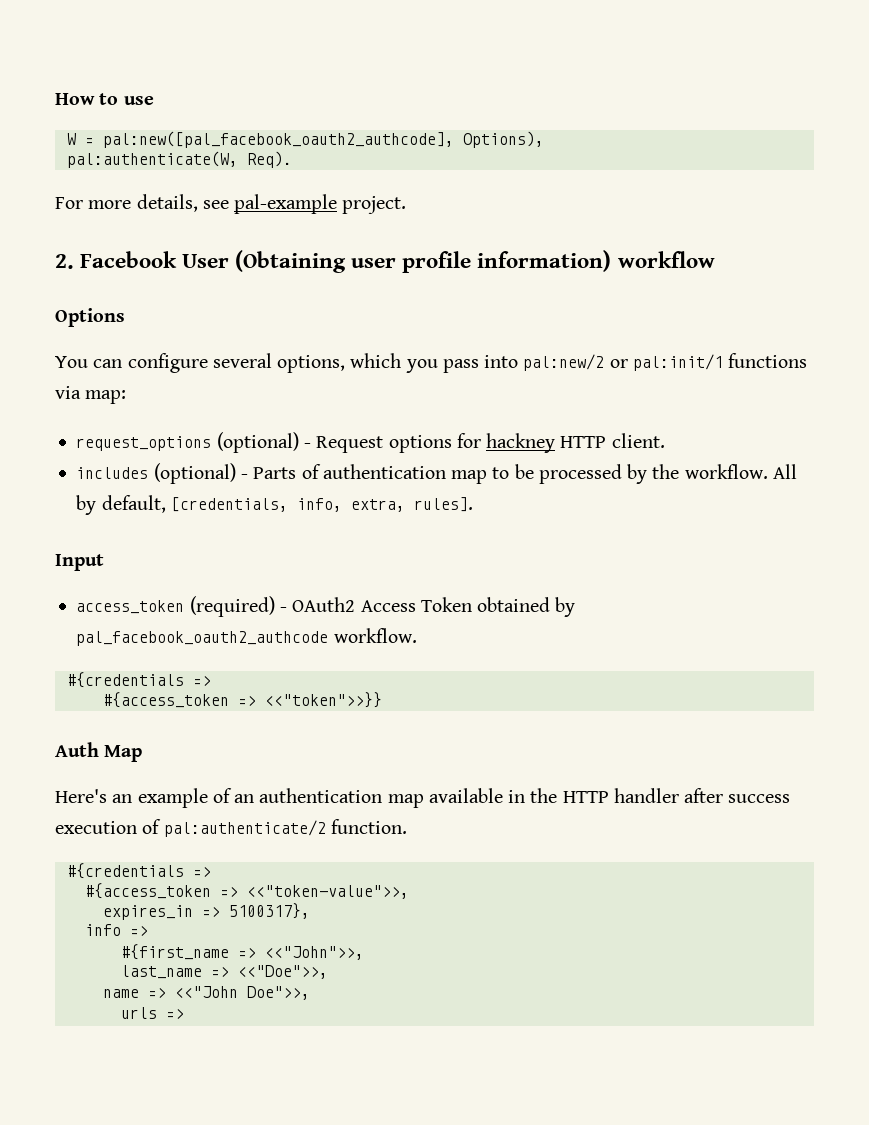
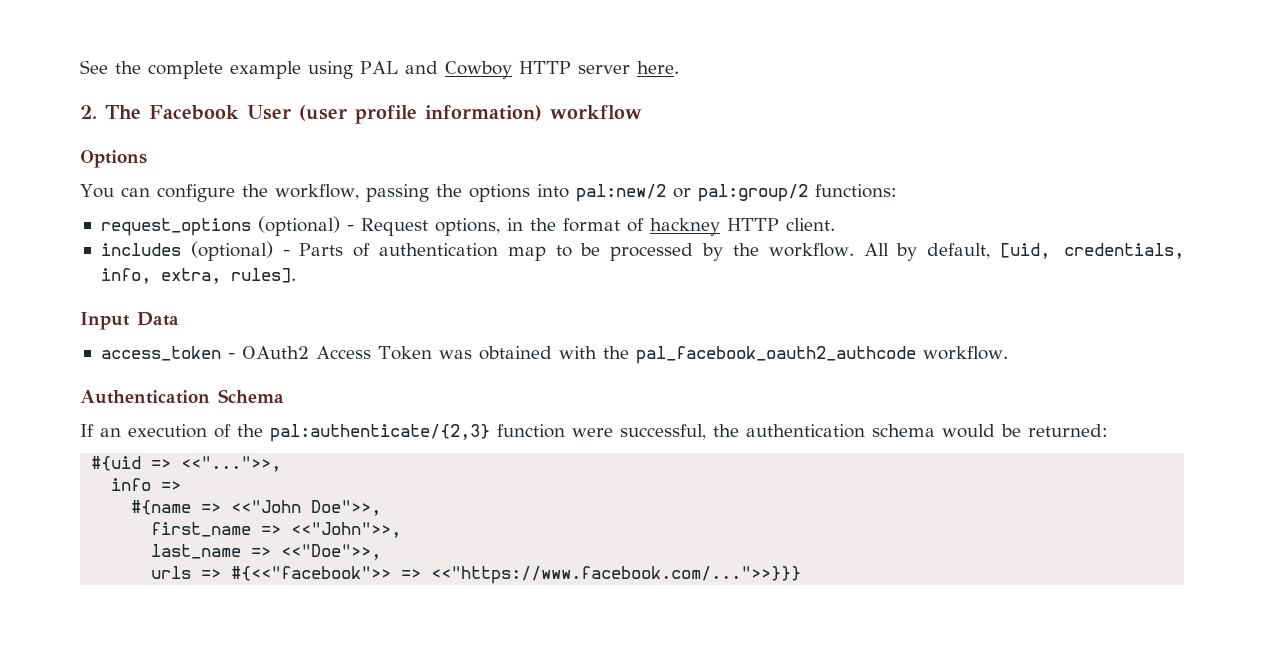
[55,93,154,105] [66,131,544,148] [66,151,292,168] [55,194,407,214] How to use // W = pal:new([pal_facebook_oauth2_authcode], Options), // pal:authenticate(W, Req). // For more details, see pal-example project. -> [80,60,679,79] See the complete example using PAL and Cowboy HTTP server here.
(74, 261) none -> [105,105,141,119] The
[235,250,397,273] (Obtaining user -> [299,105,347,121] (user
[212,353,808,373] [55,386,127,404] several options, which you pass into pal:new/2 or pal:init/1 functions via map: -> [241,184,897,202] the workflow, passing the options into pal:new/2 or pal:group/2 functions:
[388,433,481,453] options for -> [434,218,644,236] options, in the format of
[170,497,288,512] [credentials, -> [999,243,1184,259] [uid, credentials,
(104, 562) none -> [137,312,179,326] Data
[189,596,275,617] (required) -> (221, 353) none
[477,597,576,617] [76,628,417,646] [66,672,211,688] [102,692,382,708] [55,742,143,762] [55,788,791,808] [55,819,407,837] [66,863,211,879] [84,883,409,899] [102,903,310,920] [84,924,148,936] [120,944,229,960] obtained by pal_facebook_oauth2_authcode workflow. // #{credentials => // #{access_token => <<"token">>}} // Auth Map // Here's an example of an authentication map available in the HTTP handler after success execution of pal:authenticate/2 function. // #{credentials => // #{access_token => <<"token-value">>, // expires_in => 5100317}, // info => // #{first_name -> [438,346,1008,364] [80,389,284,404] [80,424,1108,442] [91,456,282,472] [111,478,182,491] [131,500,382,516] [151,522,252,537] was obtained with the pal_facebook_oauth2_authcode workflow. // Authentication Schema // If an execution of the pal:authenticate/{2,3} function were successful, the authentication schema would be returned: // #{uid => <<"...">>, // info => // #{name => <<"John Doe">>, // first_name
[102,986,310,1000] // name => <<"John Doe">>, -> (382, 552) none
(184, 1014) none -> [231,566,802,584] #{<<"facebook">> => <<"https://www.facebook.com/...">>}}}

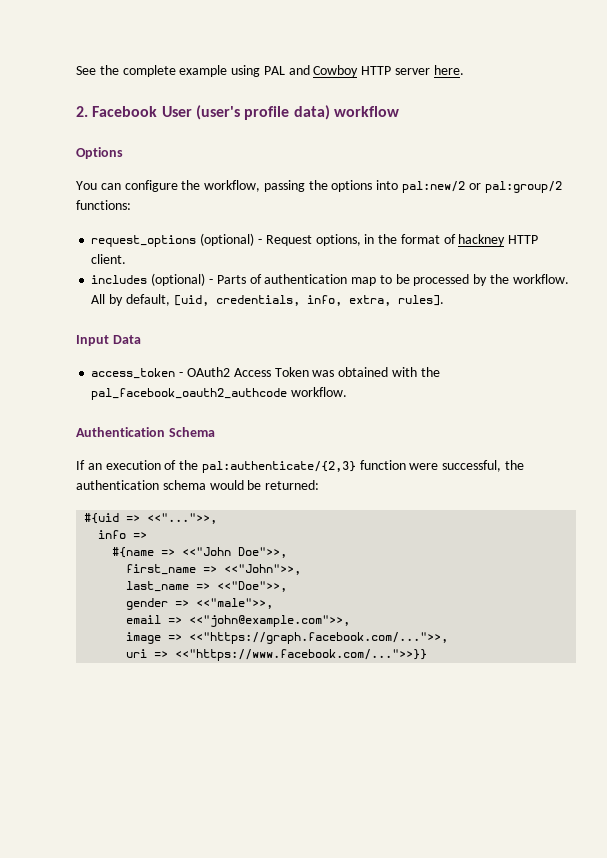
[105,105,141,119] The -> (88, 111) none
[299,105,542,124] (user profile information) -> [195,105,330,120] (user's profile data)
[151,566,802,584] urls => #{<<"facebook">> => <<"https://www.facebook.com/...">>}}} -> [126,598,274,610] [126,615,351,627] [126,632,449,644] [126,649,428,661] gender => <<"male">>, // email => <<"john@example.com">>, // image => <<"https://graph.facebook.com/...">>, // uri => <<"https://www.facebook.com/...">>}}

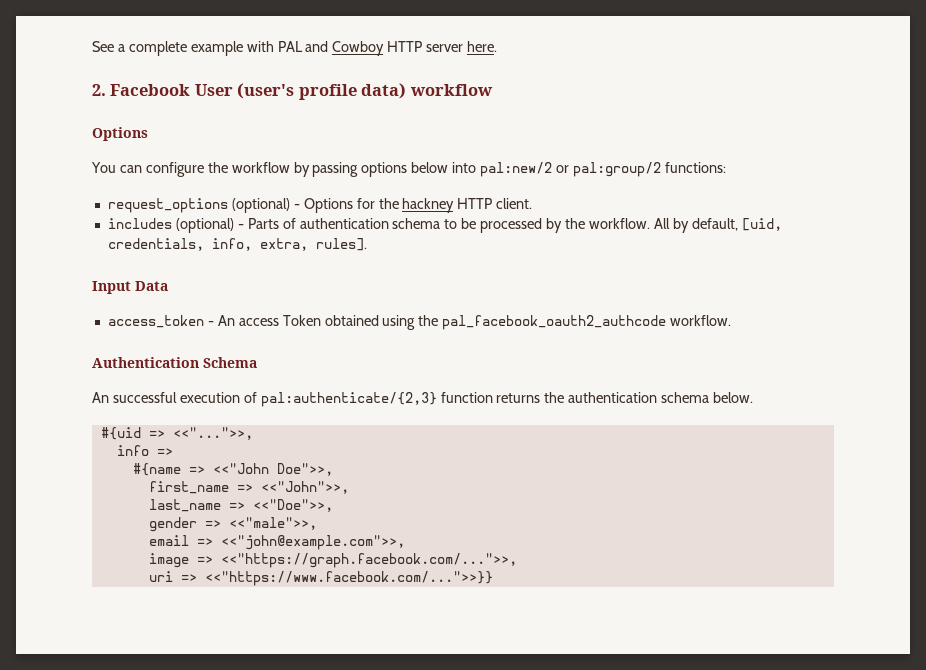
[99,65,119,75] the -> [117,44,125,52] a
[231,65,261,77] using -> [246,41,274,52] with
[204,180,373,192] workflow, passing the options -> [231,162,449,177] workflow by passing options below
[265,234,456,246] Request options, in the format of -> [303,198,399,213] Options for the
[351,277,377,286] map -> [392,218,441,229] schema
[186,367,417,377] OAuth2 Access Token was obtained with -> [217,315,416,330] An access Token obtained using
[76,460,102,470] If an -> [92,392,177,403] An successful
[179,460,199,470] the -> (257, 397) none
[409,460,502,472] were successful, -> [496,393,541,403] returns
[209,480,320,490] would be returned: -> [713,392,754,403] below.

